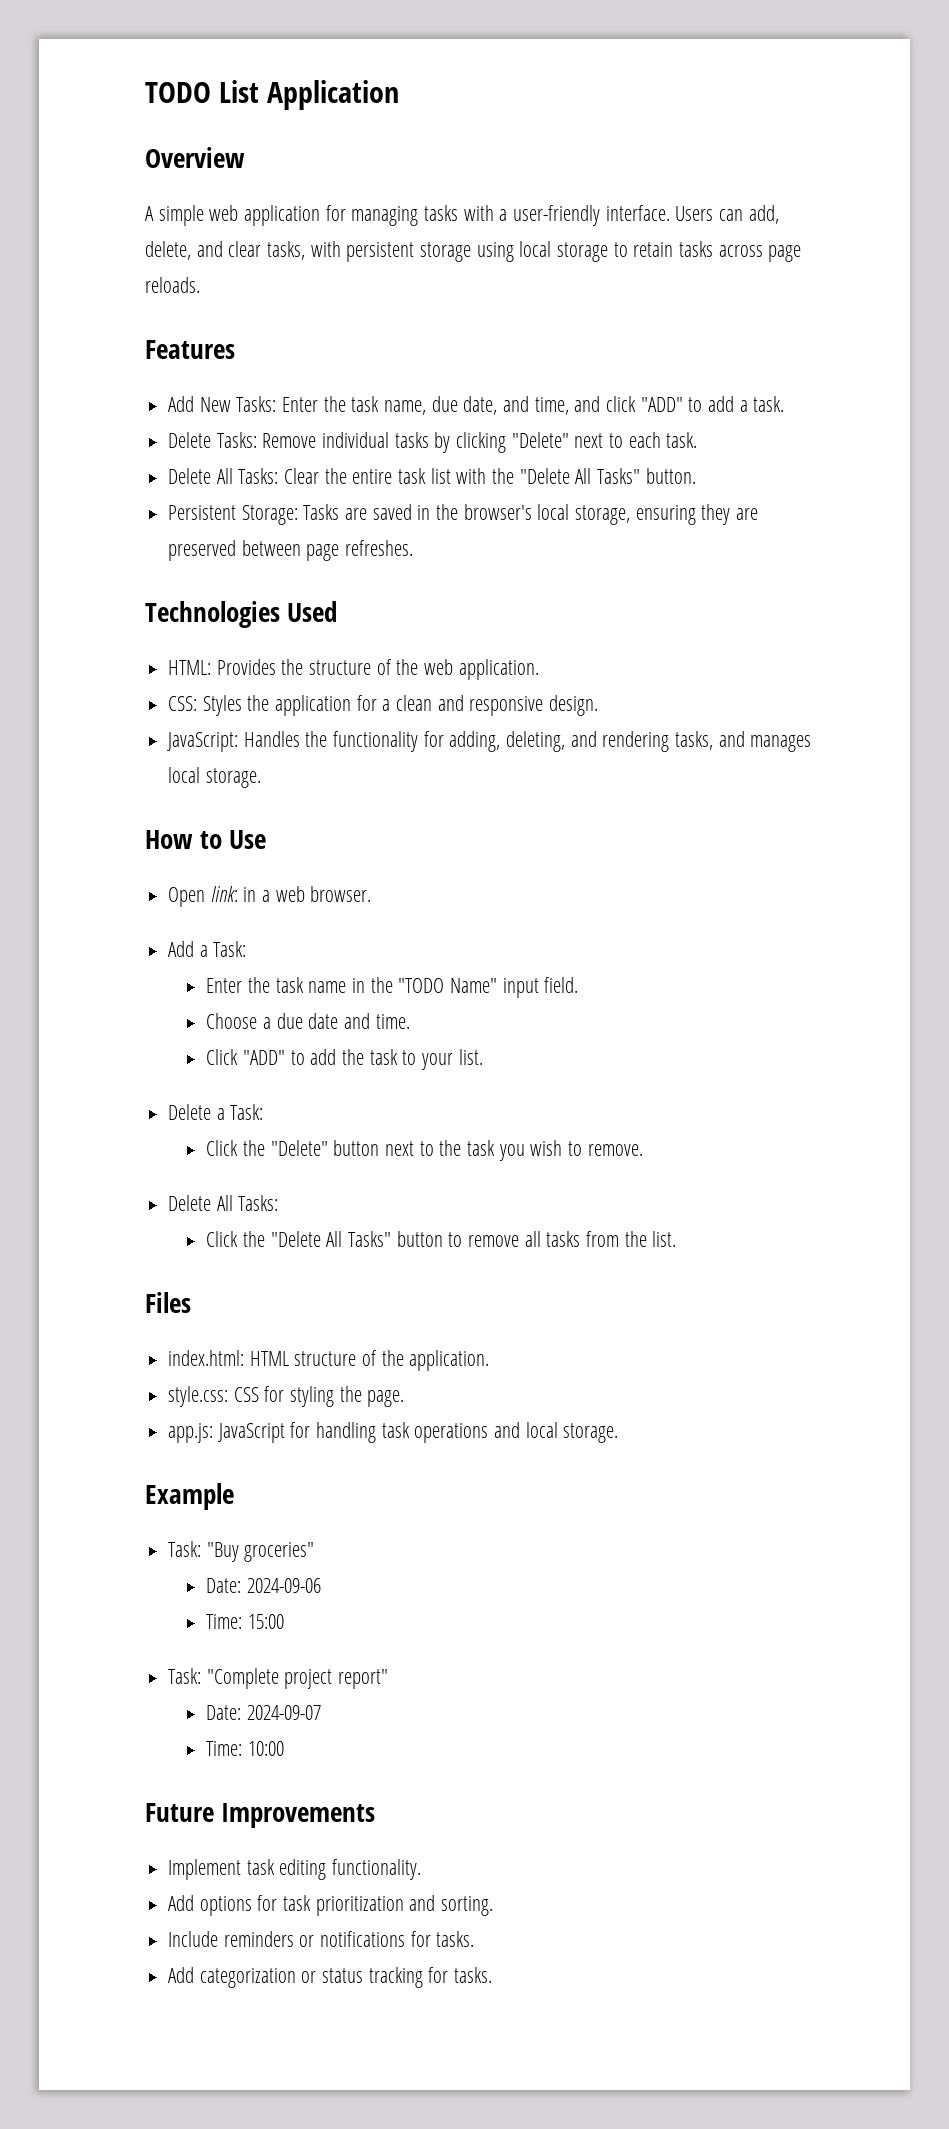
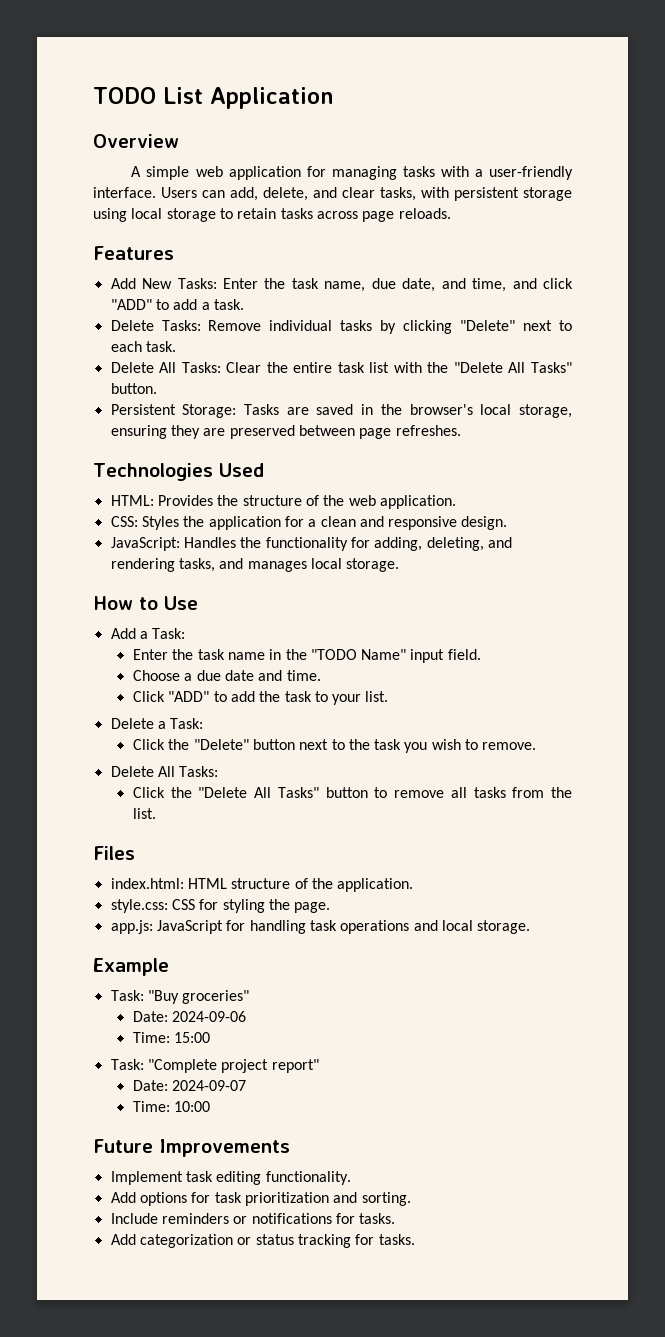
[168,886,372,907] // Open link: in a web browser. -> (198, 603) none

